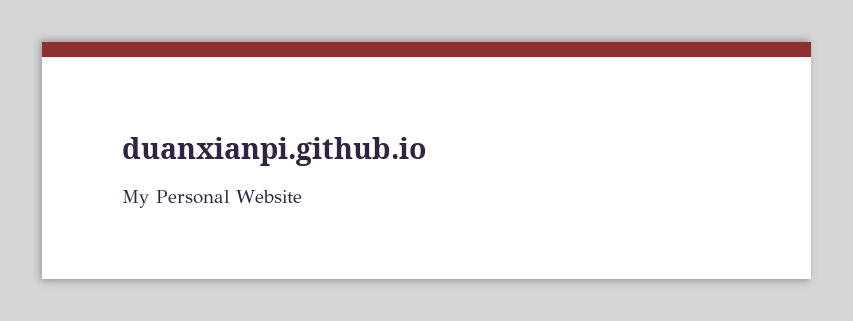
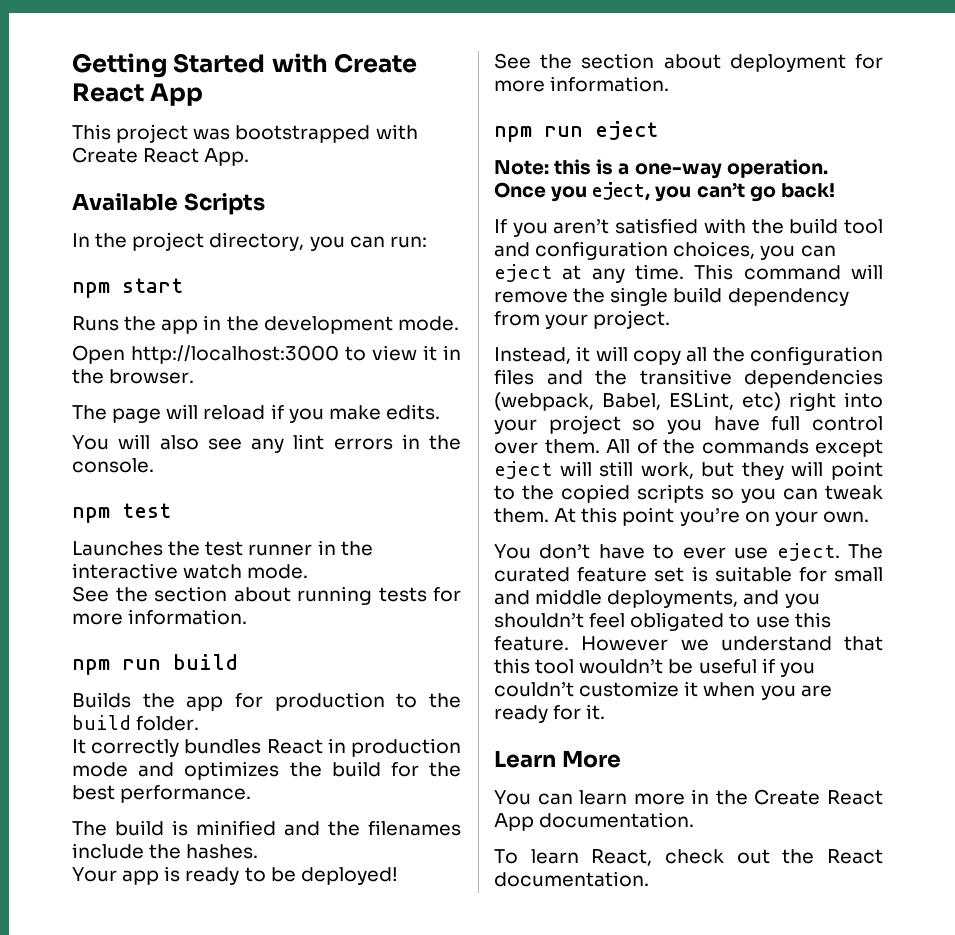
[122,137,426,166] [122,190,302,208] duanxianpi.github.io // My Personal Website -> [72,53,418,78] [72,83,204,106] [72,124,418,143] [72,147,250,166] [72,193,265,215] [72,232,427,251] [72,278,183,298] [72,315,459,334] [72,345,461,364] [72,369,195,384] [72,404,440,423] [72,434,461,453] [72,458,154,473] [72,503,171,523] [72,540,373,556] [72,563,309,579] [72,586,461,605] [72,609,248,625] [72,654,238,675] [72,692,461,711] [72,715,200,731] [72,738,462,757] [72,761,461,780] [72,785,252,803] [72,820,461,836] [72,843,259,859] [72,866,398,885] [494,53,883,72] [494,76,670,92] [494,121,658,142] [494,159,828,179] [494,182,835,202] [494,218,883,237] [494,241,836,260] [494,264,883,283] [494,287,849,306] [494,310,671,329] [494,346,883,365] [494,369,883,388] [494,392,883,411] [494,415,883,434] [494,439,883,457] [494,461,883,480] [494,484,883,503] [494,507,869,526] [494,543,883,561] [494,566,884,582] [494,589,820,608] [494,612,831,631] [494,636,883,651] [494,658,815,677] [494,681,832,700] [494,704,606,723] [494,750,621,768] [494,789,883,805] [494,812,695,831] [494,849,883,866] [494,871,649,887] Getting Started with Create React App // This project was bootstrapped with Create React App. // Available Scripts // In the project directory, you can run: // npm start // Runs the app in the development mode. // Open http://localhost:3000 to view it in the browser. // The page will reload if you make edits. // You will also see any lint errors in the console. // npm test // Launches the test runner in the interactive watch mode. // See the section about running tests for more information. // npm run build // Builds the app for production to the build folder. // It correctly bundles React in production mode and optimizes the build for the best performance. // The build is minified and the filenames include the hashes. // Your app is ready to be deployed! // See the section about deployment for more information. // npm run eject // Note: this is a one-way operation. Once you eject, you can’t go back! // If you aren’t satisfied with the build tool and configuration choices, you can eject at any time. This command will remove the single build dependency from your project. // Instead, it will copy all the configuration files and the transitive dependencies (webpack, Babel, ESLint, etc) right into your project so you have full control over them. All of the commands except eject will still work, but they will point to the copied scripts so you can tweak them. At this point you’re on your own. // You don’t have to ever use eject. The curated feature set is suitable for small and middle deployments, and you shouldn’t feel obligated to use this feature. However we understand that this tool wouldn’t be useful if you couldn’t customize it when you are ready for it. // Learn More // You can learn more in the Create React App documentation. // To learn React, check out the React documentation.

